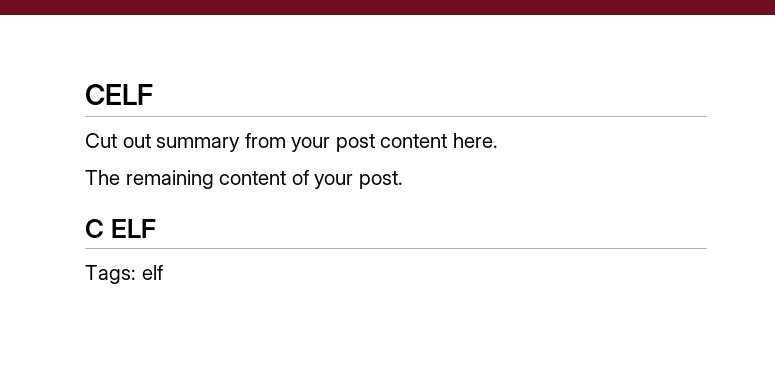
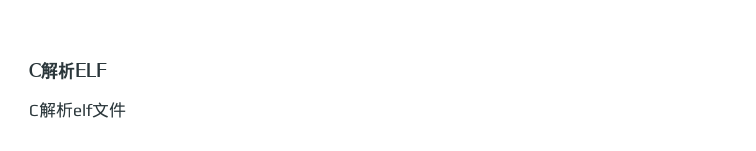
[85,84,153,105] [85,133,498,152] [85,170,403,189] [85,219,157,238] [85,265,163,284] CELF // Cut out summary from your post content here. // The remaining content of your post. // C ELF // Tags: elf -> [29,61,107,80] [29,102,126,118] C解析ELF // C解析elf文件

